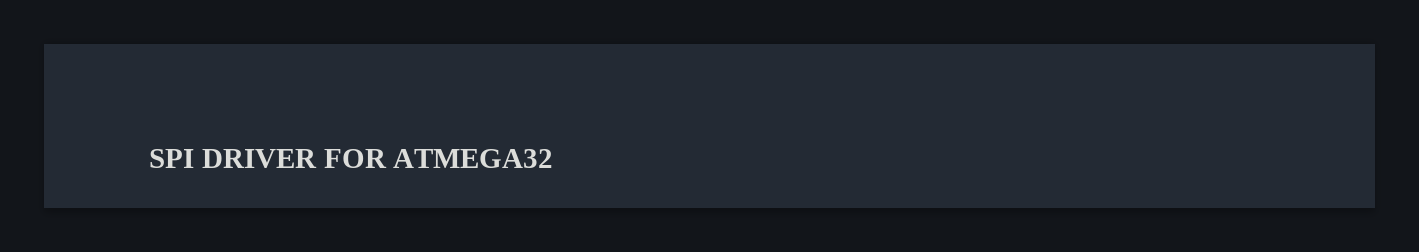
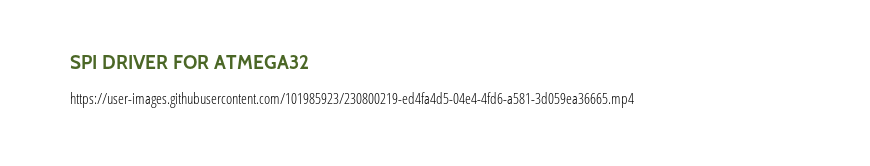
(554, 158) none -> [70,92,634,108] // https://user-images.githubusercontent.com/101985923/230800219-ed4fa4d5-04e4-4fd6-a581-3d059ea36665.mp4

